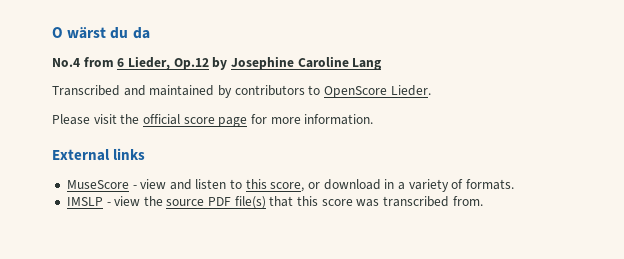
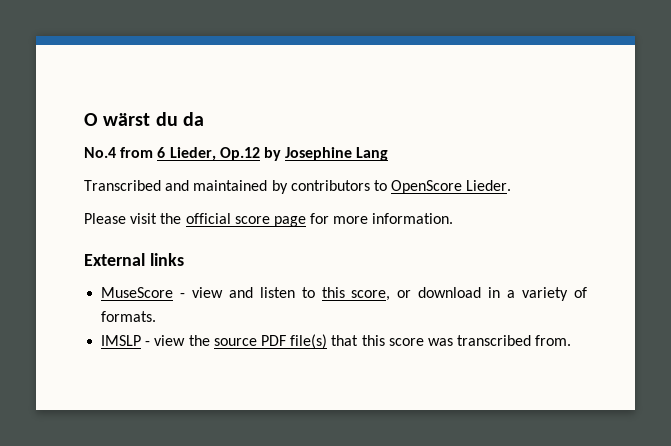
[297,56,349,68] Caroline -> (353, 154) none

